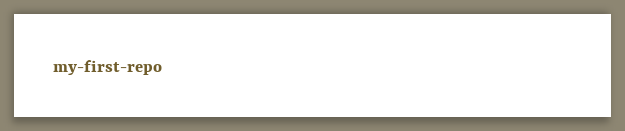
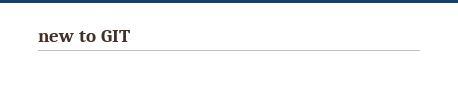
[53,60,162,75] my-first-repo -> [38,30,130,42] new to GIT

